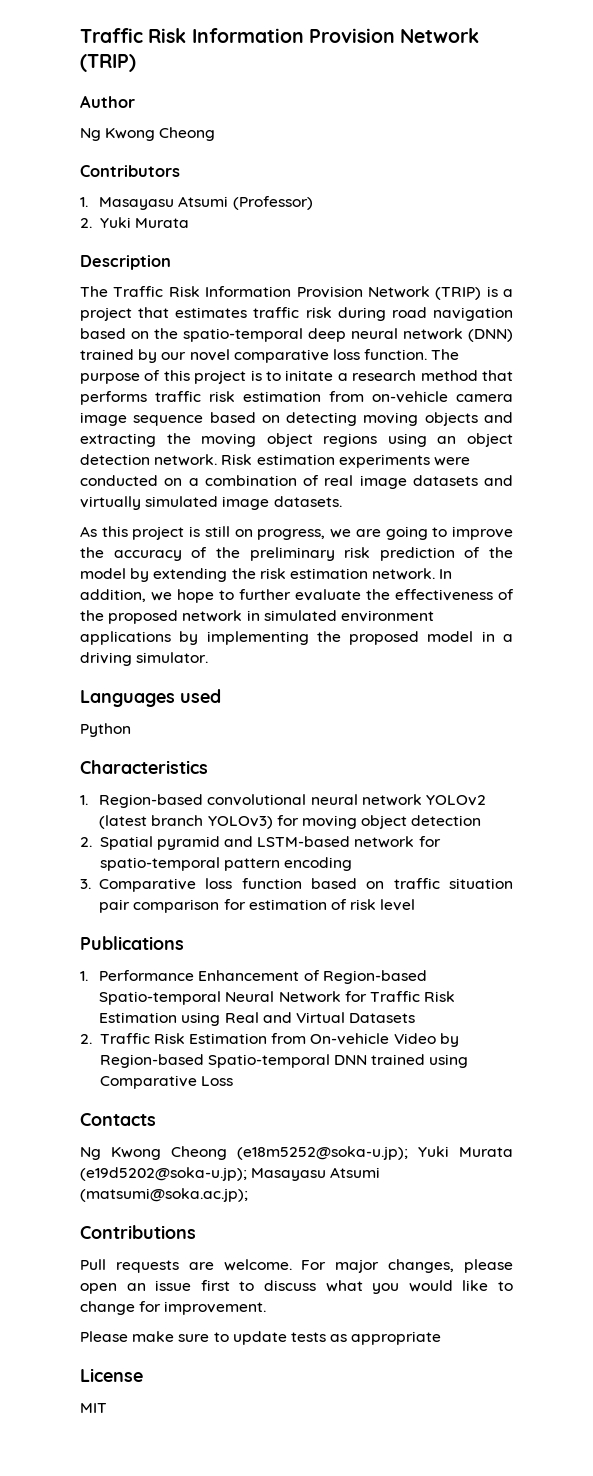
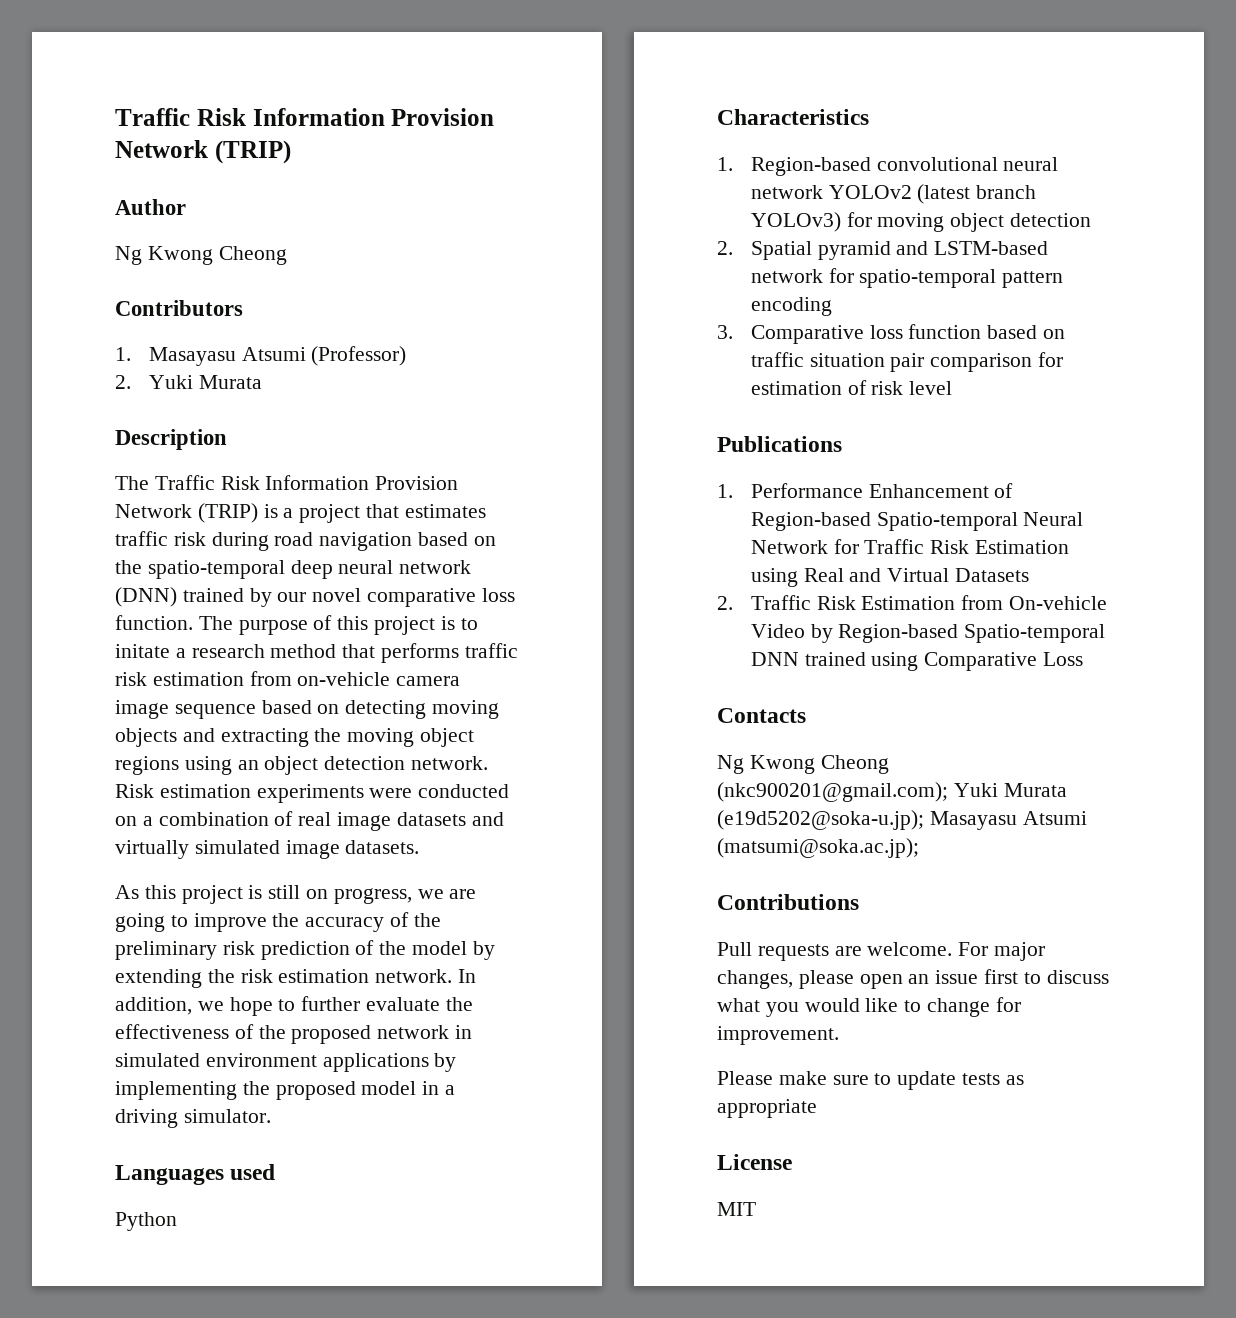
[237,1146,408,1160] (e18m5252@soka-u.jp); -> [717,782,948,802] (nkc900201@gmail.com);

